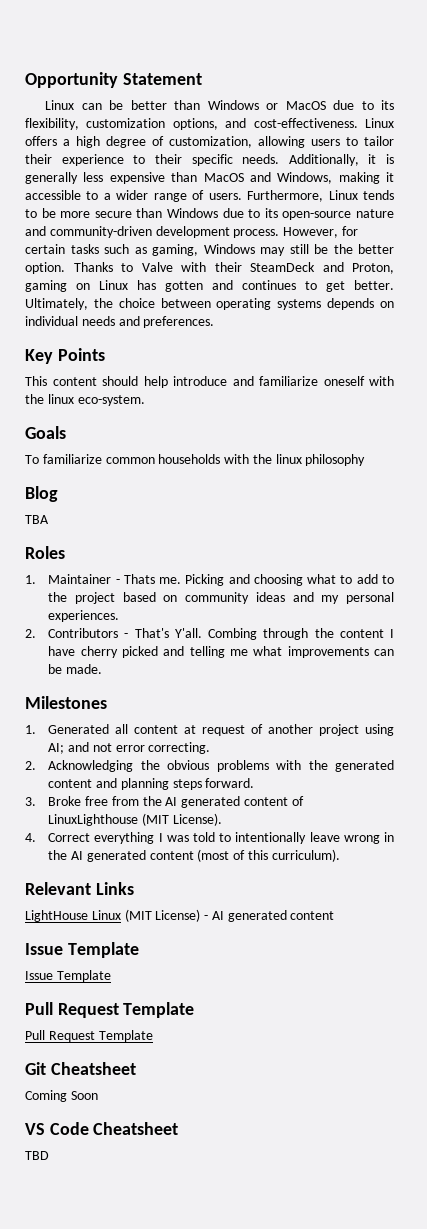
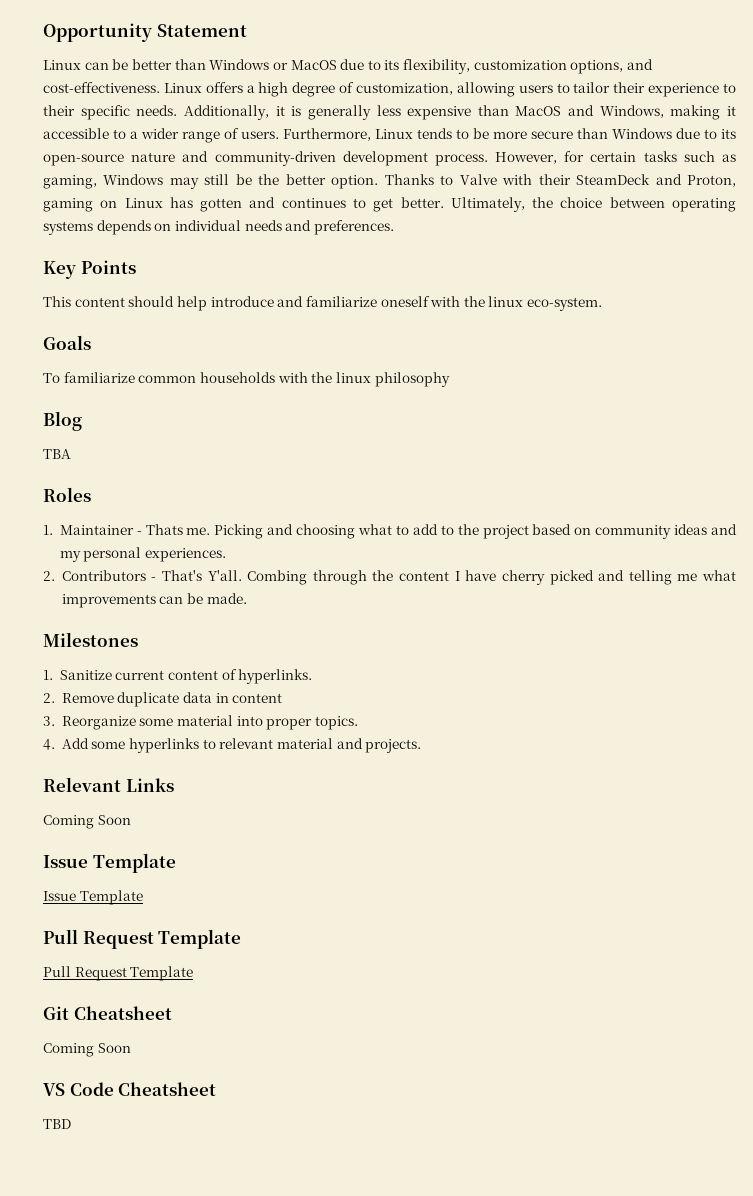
[48,724,394,736] [48,742,211,754] [25,760,394,772] [48,778,255,790] [25,796,304,808] [48,813,222,826] [25,832,394,844] [48,849,340,862] [25,882,134,895] [25,909,335,922] Generated all content at request of another project using AI; and not error correcting. // 2. Acknowledging the obvious problems with the generated content and planning steps forward. // 3. Broke free from the AI generated content of LinuxLighthouse (MIT License). // 4. Correct everything I was told to intentionally leave wrong in the AI generated content (most of this curriculum). // Relevant Links // LightHouse Linux (MIT License) - AI generated content -> [59,669,313,684] [43,692,283,707] [43,715,358,730] [43,738,422,753] [43,777,174,792] [43,815,131,829] Sanitize current content of hyperlinks. // 2. Remove duplicate data in content // 3. Reorganize some material into proper topics. // 4. Add some hyperlinks to relevant material and projects. // Relevant Links // Coming Soon

